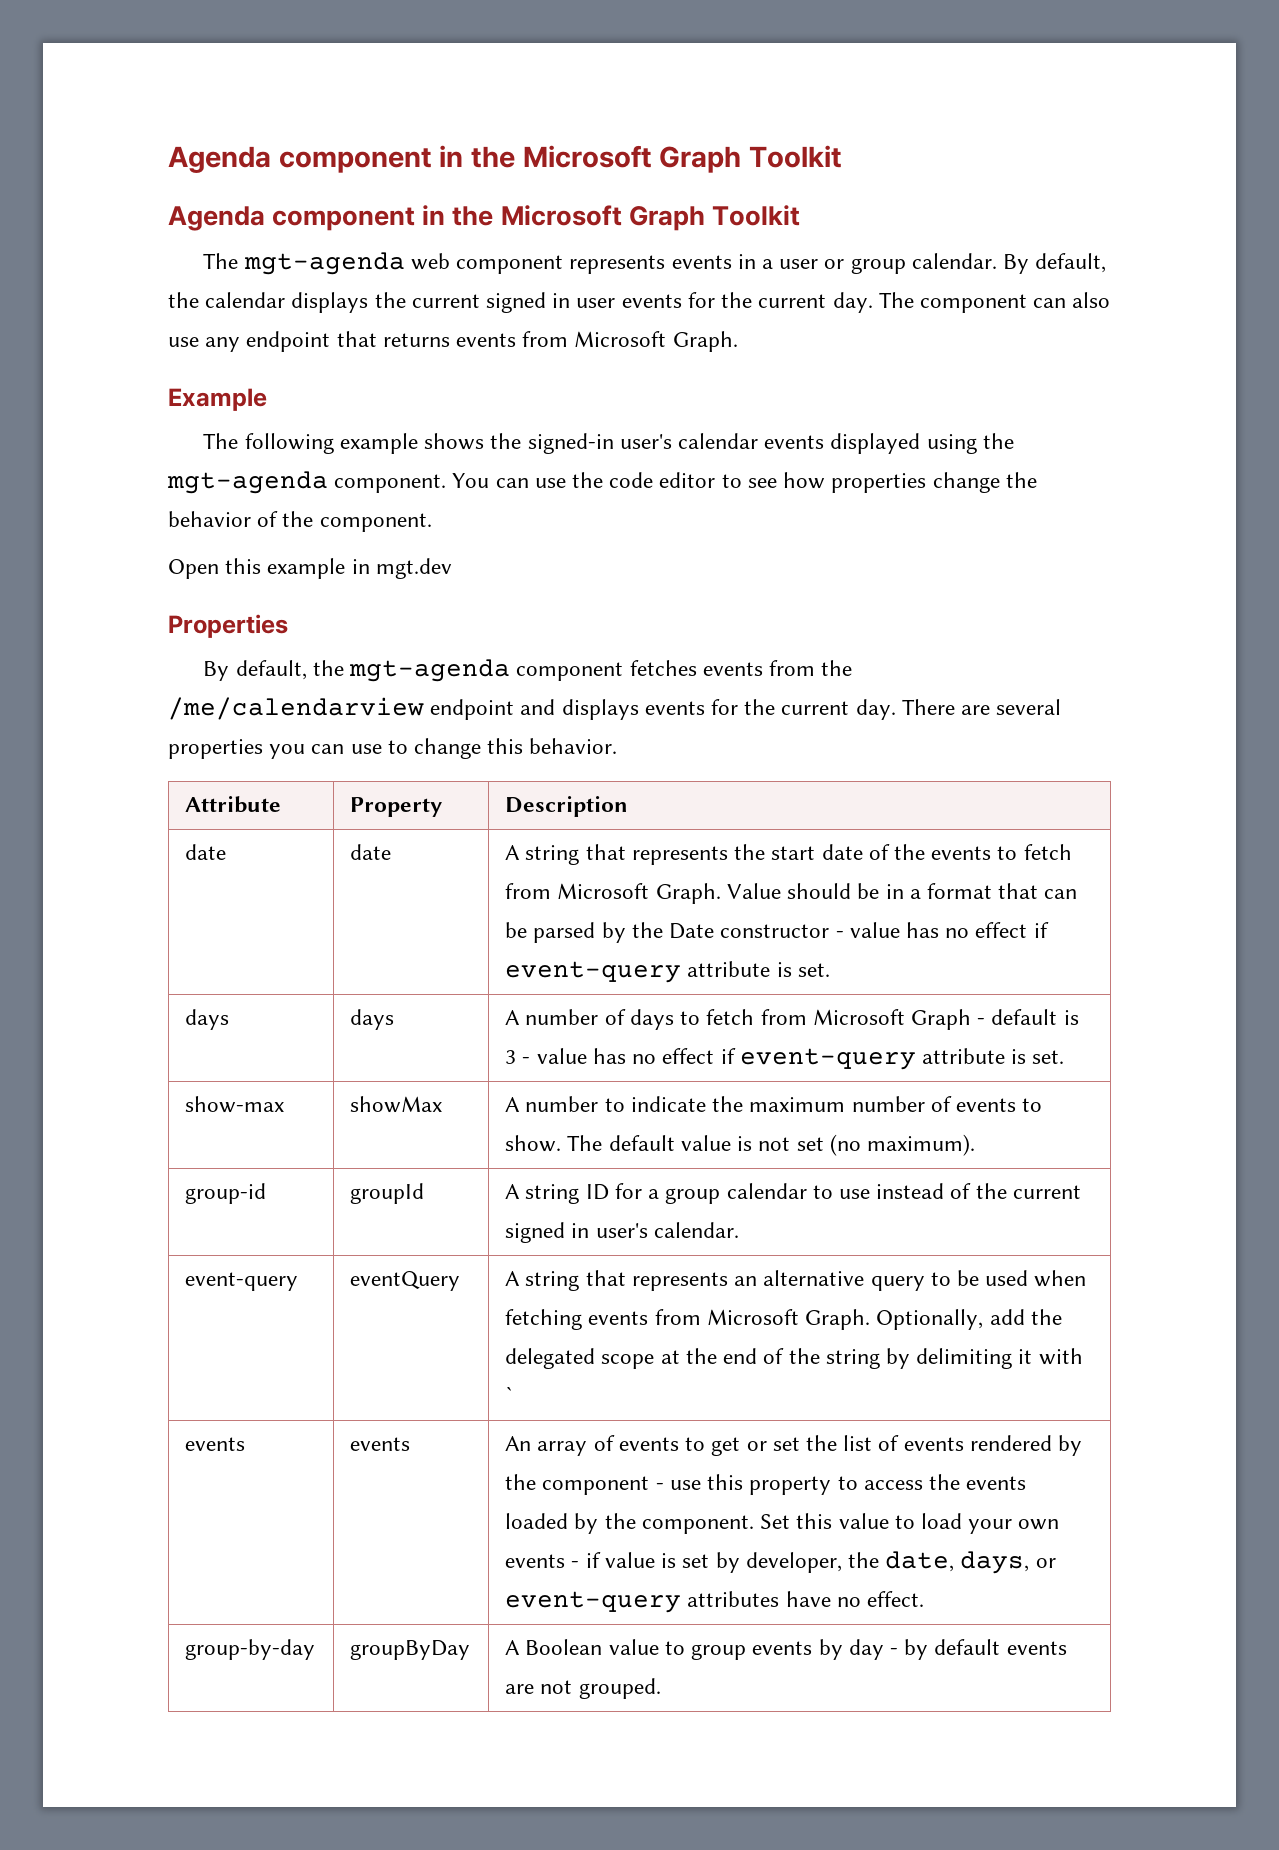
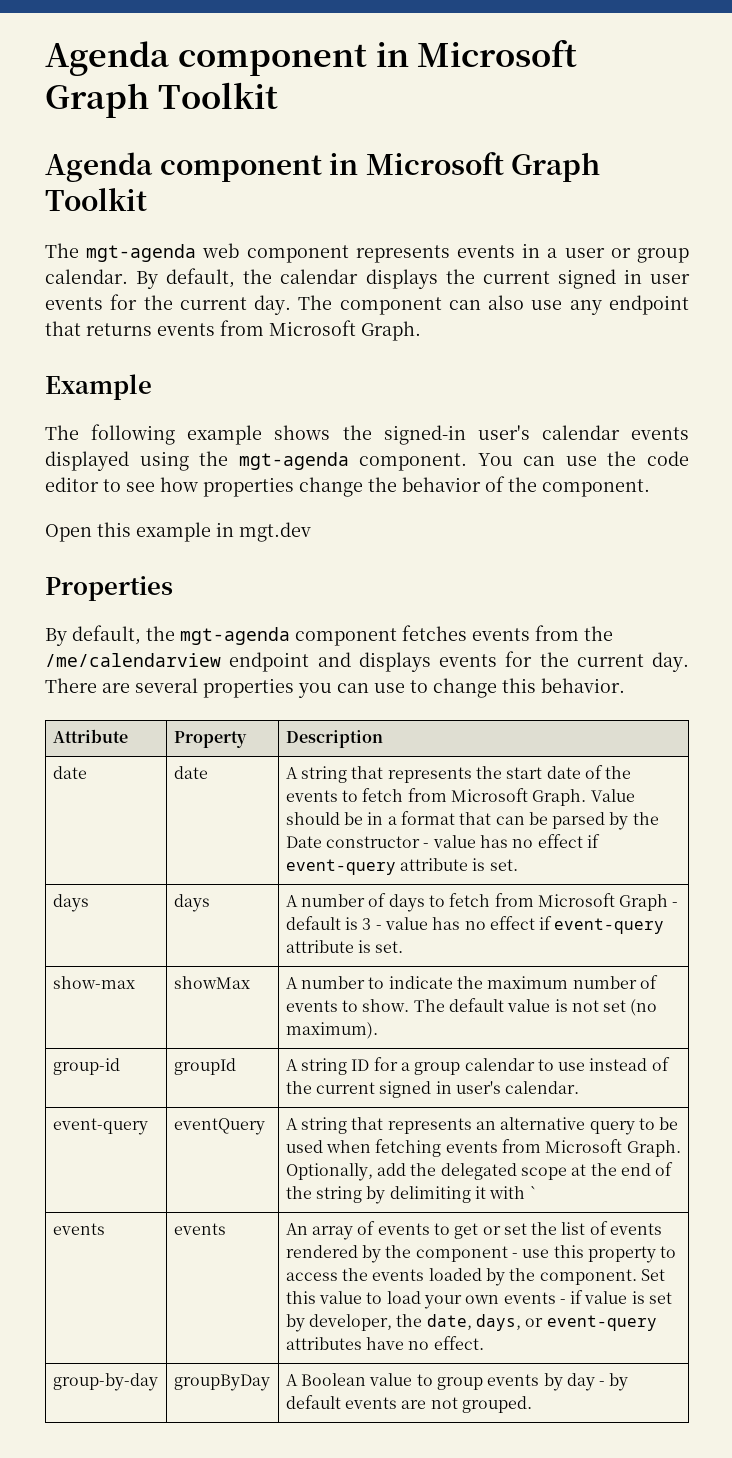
[168,145,516,173] Agenda component in the -> [45,41,409,76] Agenda component in
[452,206,494,226] the -> (359, 164) none

